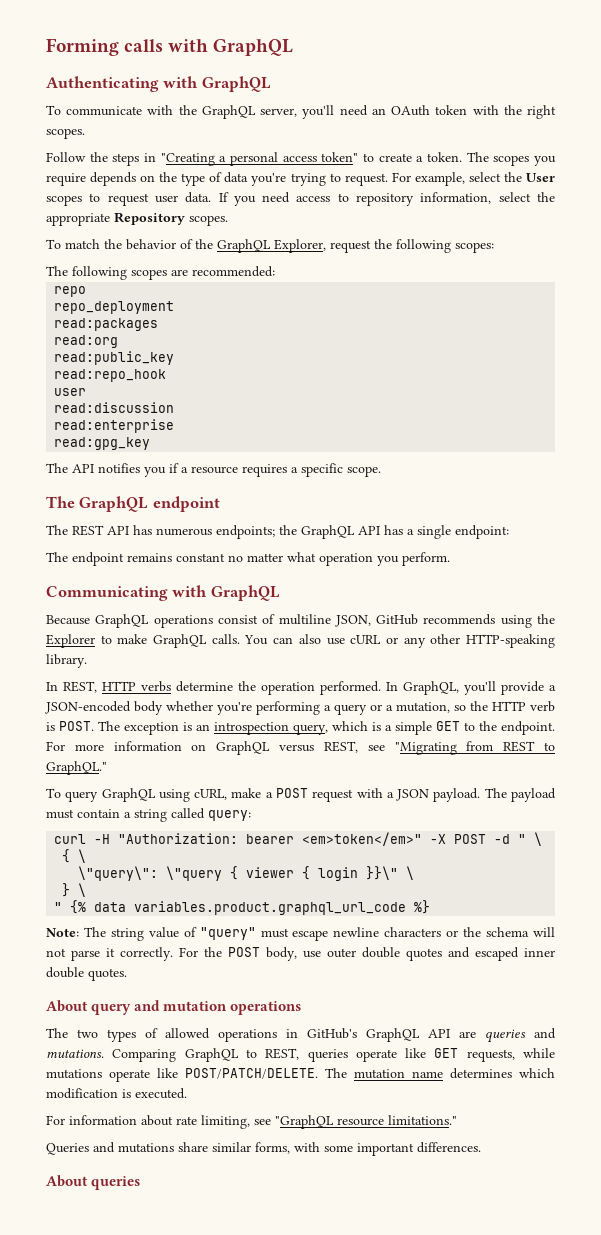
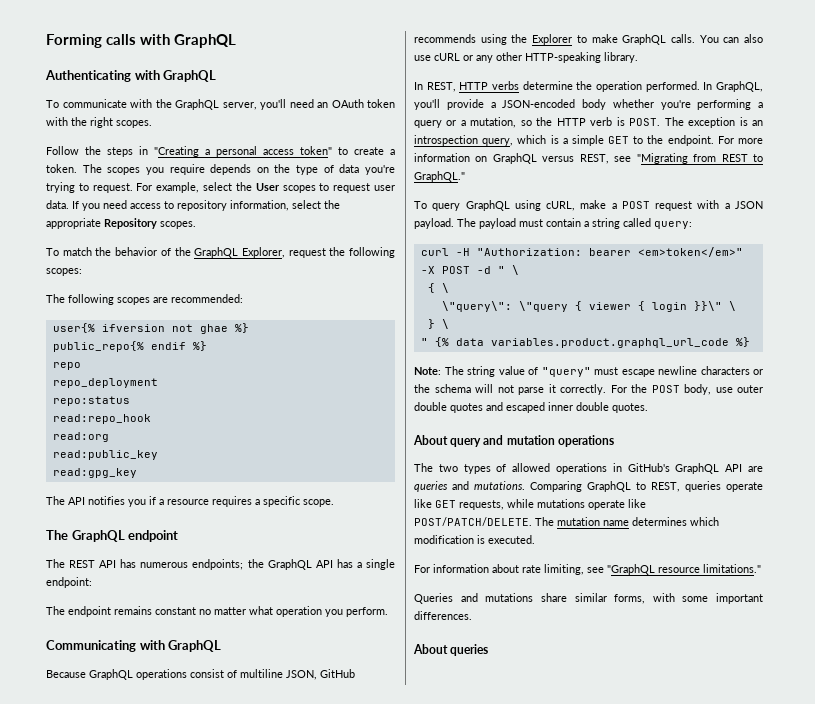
(275, 271) none -> [52,323,249,334] [52,341,207,352] // user{% ifversion not ghae %} // public_repo{% endif %}
[54,318,159,331] read:packages -> [52,396,130,406] [52,414,151,424] repo:status // read:repo_hook
[54,369,167,382] [54,388,87,396] [54,402,175,413] [54,419,175,433] // read:repo_hook // user // read:discussion // read:enterprise -> (158, 455) none

